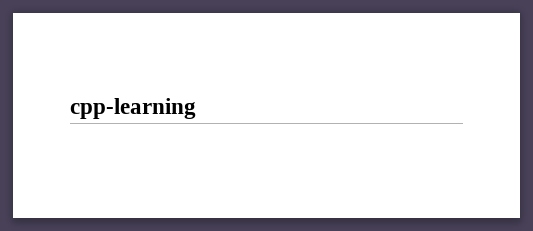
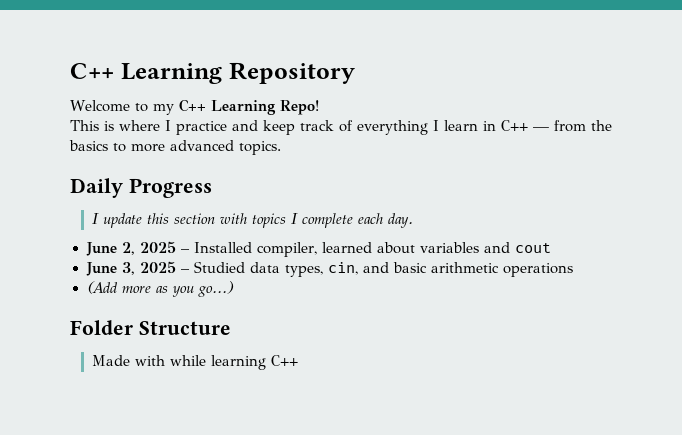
[70,98,196,119] cpp-learning -> [70,62,355,84] [70,99,319,115] [70,120,612,135] [69,140,281,155] [70,178,212,198] [91,213,413,228] [85,241,551,257] [85,261,573,277] [86,281,234,297] [70,320,231,335] [91,355,298,370] C++ Learning Repository // Welcome to my C++ Learning Repo! // This is where I practice and keep track of everything I learn in C++ — from the basics to more advanced topics. // Daily Progress // I update this section with topics I complete each day. // June 2, 2025 – Installed compiler, learned about variables and cout // June 3, 2025 – Studied data types, cin, and basic arithmetic operations // (Add more as you go...) // Folder Structure // Made with while learning C++

